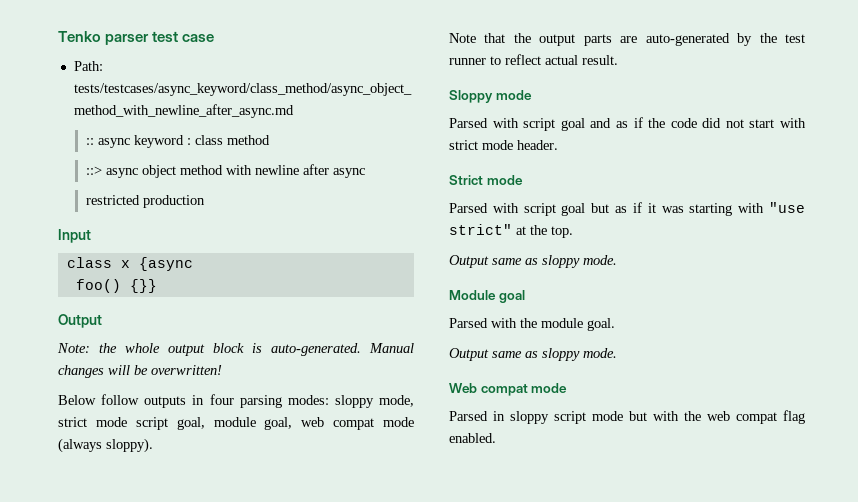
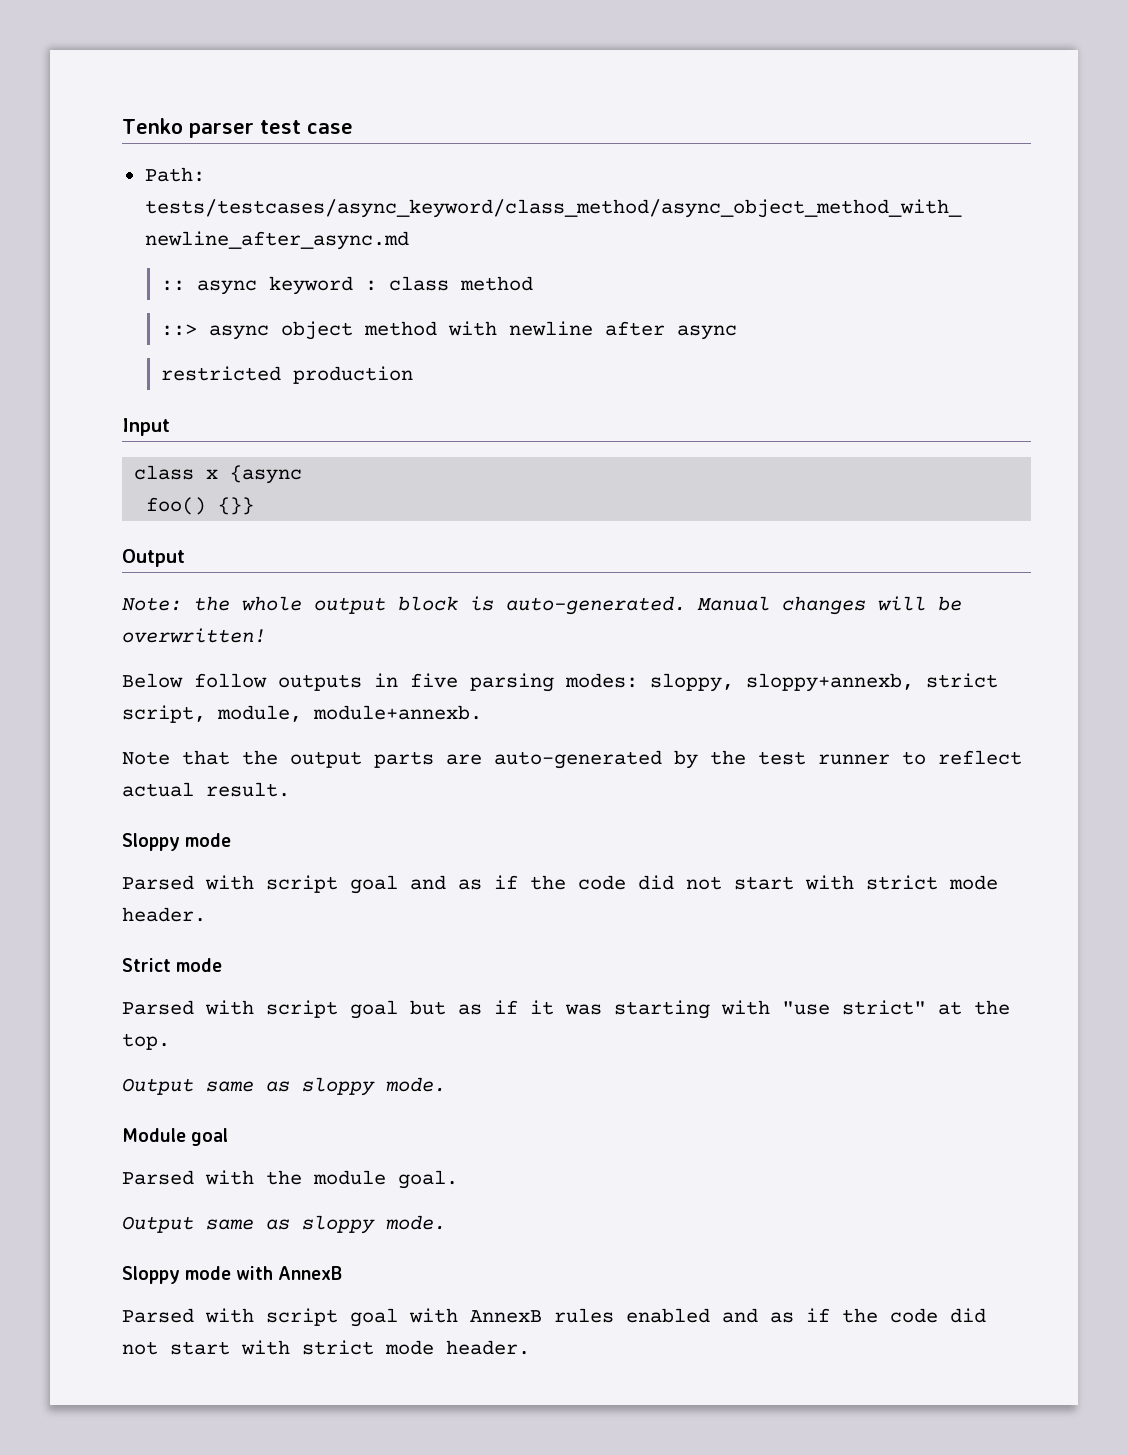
[209,394,234,405] four -> [410,673,458,688] five
[334,395,414,408] [58,417,414,430] [58,438,153,453] sloppy mode, strict mode script goal, module goal, web compat mode (always sloppy). -> [650,673,998,692] [122,705,482,723] sloppy, sloppy+annexb, strict script, module, module+annexb.
[449,383,568,396] [449,410,805,424] [449,433,496,443] Web compat mode // Parsed in sloppy script mode but with the web compat flag enabled. -> [122,1266,343,1284] [122,1308,986,1327] [122,1340,530,1355] Sloppy mode with AnnexB // Parsed with script goal with AnnexB rules enabled and as if the code did not start with strict mode header.

